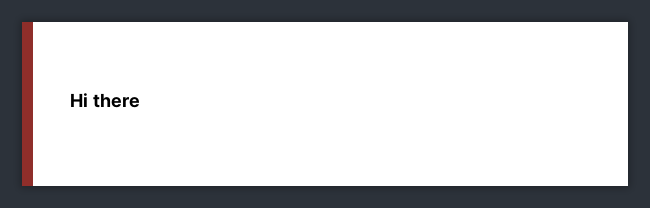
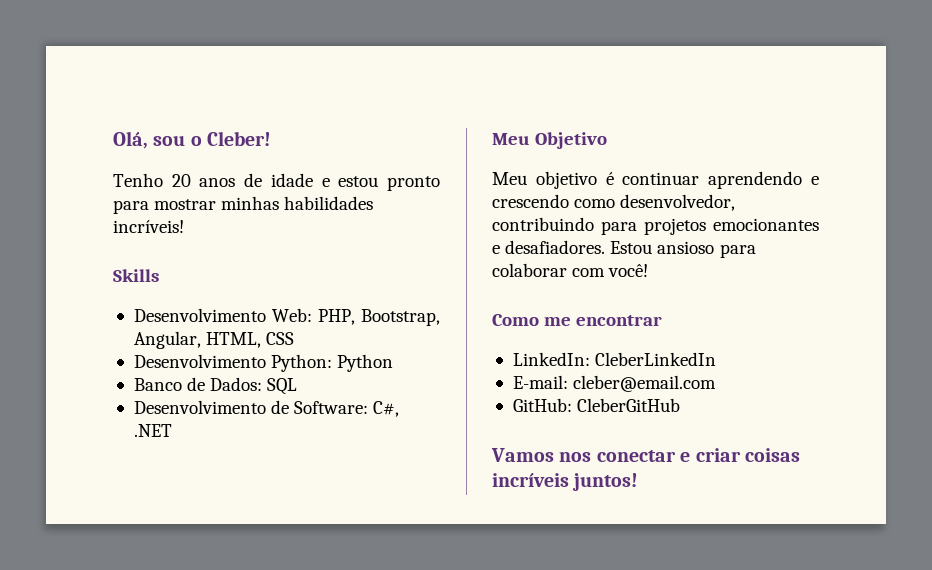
[70,93,140,108] Hi there -> [113,131,272,149] [113,173,441,191] [113,196,374,214] [113,220,184,233] [113,269,159,282] [133,308,441,326] [133,331,295,349] [133,354,394,372] [133,377,298,395] [133,400,400,417] [133,424,172,437] [492,132,608,149] [492,171,819,189] [492,194,736,211] [492,217,819,235] [492,240,756,258] [492,263,649,277] [492,314,663,326] [512,352,717,366] [512,375,717,392] [512,398,681,412] [491,448,800,462] [492,473,639,491] Olá, sou o Cleber! // Tenho 20 anos de idade e estou pronto para mostrar minhas habilidades incríveis! // Skills // Desenvolvimento Web: PHP, Bootstrap, Angular, HTML, CSS // Desenvolvimento Python: Python // Banco de Dados: SQL // Desenvolvimento de Software: C#, .NET // Meu Objetivo // Meu objetivo é continuar aprendendo e crescendo como desenvolvedor, contribuindo para projetos emocionantes e desafiadores. Estou ansioso para colaborar com você! // Como me encontrar // LinkedIn: CleberLinkedIn // E-mail: cleber@email.com // GitHub: CleberGitHub // Vamos nos conectar e criar coisas incríveis juntos!

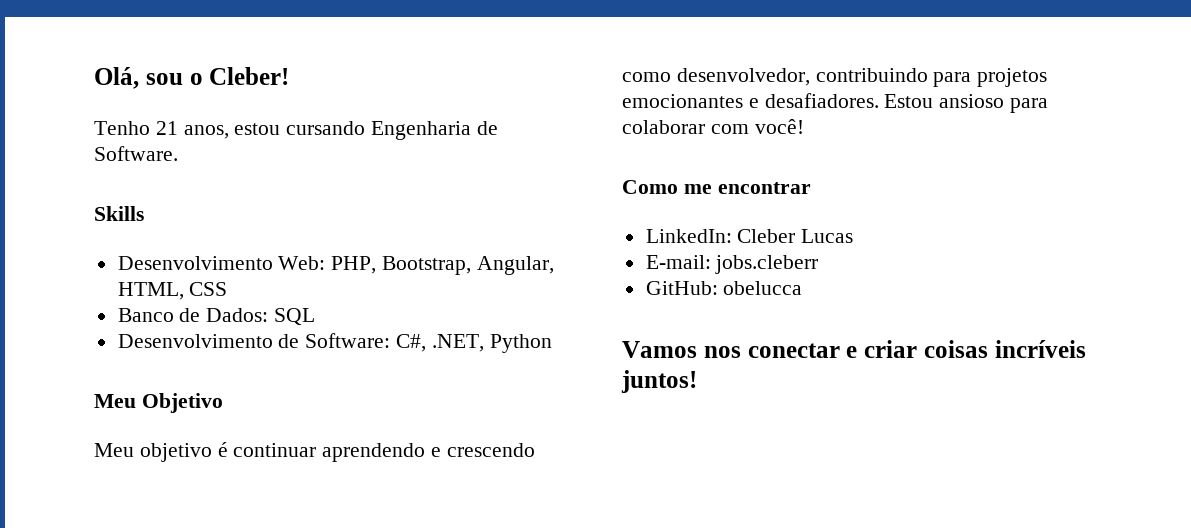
[171,173,441,191] [113,196,374,214] [113,220,184,233] 20 anos de idade e estou pronto para mostrar minhas habilidades incríveis! -> [155,121,498,140] [94,146,178,161] 21 anos, estou cursando Engenharia de Software.
[133,354,394,372] // Desenvolvimento Python: Python -> (228, 289) none
[133,424,172,437] .NET -> [431,334,552,353] .NET, Python
[595,352,717,366] CleberLinkedIn -> [737,229,854,243] Cleber Lucas
[573,375,717,392] cleber@email.com -> [715,255,819,274] jobs.cleberr
[577,398,681,412] CleberGitHub -> [723,281,803,295] obelucca

